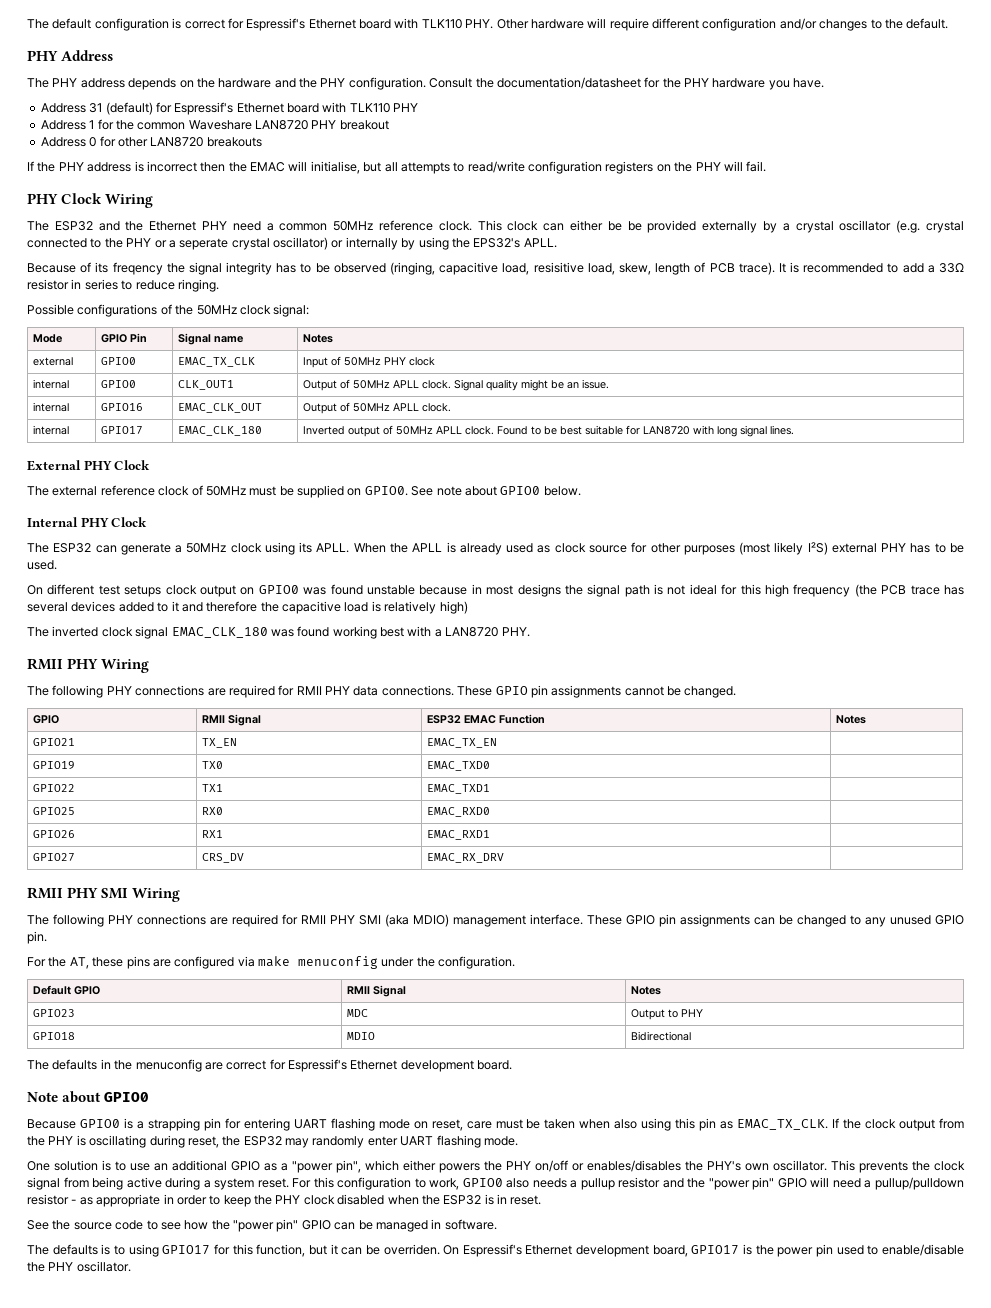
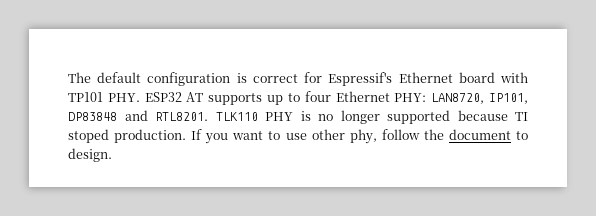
[421,18,949,31] [27,50,114,61] [27,77,825,90] [40,102,419,115] [40,119,389,130] [40,136,262,147] [27,161,767,174] [27,193,154,208] [27,220,964,233] [27,237,557,250] [27,262,965,275] [27,279,219,292] [27,304,310,317] [33,334,63,343] [101,333,148,343] [178,333,244,345] [303,334,334,343] [33,357,74,366] [101,357,137,365] [178,357,256,367] [303,356,436,368] [33,379,70,389] [101,380,137,388] [178,380,235,390] [303,379,610,391] [33,402,70,412] [101,403,144,411] [178,403,263,413] [303,402,452,414] [33,425,70,435] [101,426,144,434] [178,426,263,436] [303,425,795,437] [27,460,151,471] [27,485,581,498] [27,517,148,527] [27,542,964,555] [27,560,57,570] [27,584,964,597] [27,601,468,614] [27,626,530,639] [27,658,150,673] [27,685,737,698] [33,715,60,724] [202,714,262,726] [427,714,546,724] [836,715,867,724] [33,738,76,746] [202,738,238,748] [427,738,498,748] [33,761,76,769] [202,761,224,769] [427,761,491,771] [33,784,76,792] [202,784,224,792] [427,784,491,794] [33,807,76,815] [202,807,224,815] [427,807,491,817] [33,830,76,838] [202,830,224,838] [427,830,491,840] [33,853,76,861] [202,853,245,863] [427,853,505,863] [27,887,181,902] [27,914,964,927] [27,931,47,944] [27,956,516,969] [33,985,101,995] [347,985,407,997] [631,986,662,995] [33,1009,76,1017] [347,1009,369,1017] [631,1009,704,1020] [33,1032,76,1040] [347,1032,376,1040] [631,1031,692,1041] [27,1059,513,1072] [27,1091,150,1103] [27,1118,964,1131] [27,1135,518,1148] [27,1160,965,1173] [27,1177,964,1190] [27,1194,542,1207] [27,1219,497,1232] [27,1244,965,1257] [27,1261,131,1272] TLK110 PHY. Other hardware will require different configuration and/or changes to the default. // PHY Address // The PHY address depends on the hardware and the PHY configuration. Consult the documentation/datasheet for the PHY hardware you have. // Address 31 (default) for Espressif's Ethernet board with TLK110 PHY // Address 1 for the common Waveshare LAN8720 PHY breakout // Address 0 for other LAN8720 breakouts // If the PHY address is incorrect then the EMAC will initialise, but all attempts to read/write configuration registers on the PHY will fail. // PHY Clock Wiring // The ESP32 and the Ethernet PHY need a common 50MHz reference clock. This clock can either be be provided externally by a crystal oscillator (e.g. crystal connected to the PHY or a seperate crystal oscillator) or internally by using the EPS32's APLL. // Because of its freqency the signal integrity has to be observed (ringing, capacitive load, resisitive load, skew, length of PCB trace). It is recommended to add a 33Ω resistor in series to reduce ringing. // Possible configurations of the 50MHz clock signal: // Mode | GPIO Pin | Signal name | Notes // external | GPIO0 | EMAC_TX_CLK | Input of 50MHz PHY clock // internal | GPIO0 | CLK_OUT1 | Output of 50MHz APLL clock. Signal quality might be an issue. // internal | GPIO16 | EMAC_CLK_OUT | Output of 50MHz APLL clock. // internal | GPIO17 | EMAC_CLK_180 | Inverted output of 50MHz APLL clock. Found to be best suitable for LAN8720 with long signal lines. // External PHY Clock // The external reference clock of 50MHz must be supplied on GPIO0. See note about GPIO0 below. // Internal PHY Clock // The ESP32 can generate a 50MHz clock using its APLL. When the APLL is already used as clock source for other purposes (most likely I²S) external PHY has to be used. // On different test setups clock output on GPIO0 was found unstable because in most designs the signal path is not ideal for this high frequency (the PCB trace has several devices added to it and therefore the capacitive load is relatively high) // The inverted clock signal EMAC_CLK_180 was found working best with a LAN8720 PHY. // RMII PHY Wiring // The following PHY connections are required for RMII PHY data connections. These GPIO pin assignments cannot be changed. // GPIO | RMII Signal | ESP32 EMAC Function | Notes // GPIO21 | TX_EN | EMAC_TX_EN | // GPIO19 | TX0 | EMAC_TXD0 | // GPIO22 | TX1 | EMAC_TXD1 | // GPIO25 | RX0 | EMAC_RXD0 | // GPIO26 | RX1 | EMAC_RXD1 | // GPIO27 | CRS_DV | EMAC_RX_DRV | // RMII PHY SMI Wiring // The following PHY connections are required for RMII PHY SMI (aka MDIO) management interface. These GPIO pin assignments can be changed to any unused GPIO pin. // For the AT, these pins are configured via make menuconfig under the configuration. // Default GPIO | RMII Signal | Notes // GPIO23 | MDC | Output to PHY // GPIO18 | MDIO | Bidirectional // The defaults in the menuconfig are correct for Espressif's Ethernet development board. // Note about GPIO0 // Because GPIO0 is a strapping pin for entering UART flashing mode on reset, care must be taken when also using this pin as EMAC_TX_CLK. If the clock output from the PHY is oscillating during reset, the ESP32 may randomly enter UART flashing mode. // One solution is to use an additional GPIO as a "power pin", which either powers the PHY on/off or enables/disables the PHY's own oscillator. This prevents the clock signal from being active during a system reset. For this configuration to work, GPIO0 also needs a pullup resistor and the "power pin" GPIO will need a pullup/pulldown resistor - as appropriate in order to keep the PHY clock disabled when the ESP32 is in reset. // See the source code to see how the "power pin" GPIO can be managed in software. // The defaults is to using GPIO17 for this function, but it can be overriden. On Espressif's Ethernet development board, GPIO17 is the power pin used to enable/disable the PHY oscillator. -> [68,91,528,105] [68,110,528,124] [68,129,528,144] [68,148,112,162] TP101 PHY. ESP32 AT supports up to four Ethernet PHY: LAN8720, IP101, DP83848 and RTL8201. TLK110 PHY is no longer supported because TI stoped production. If you want to use other phy, follow the document to design.

